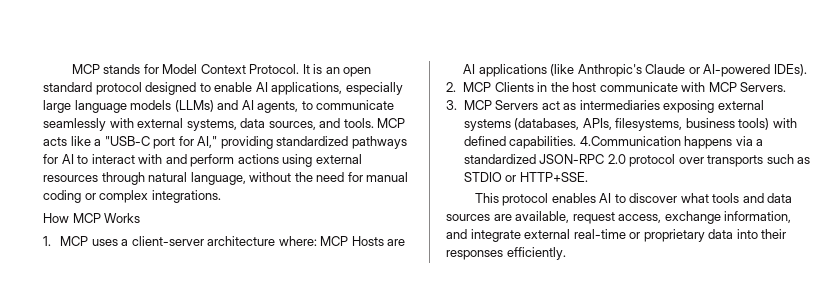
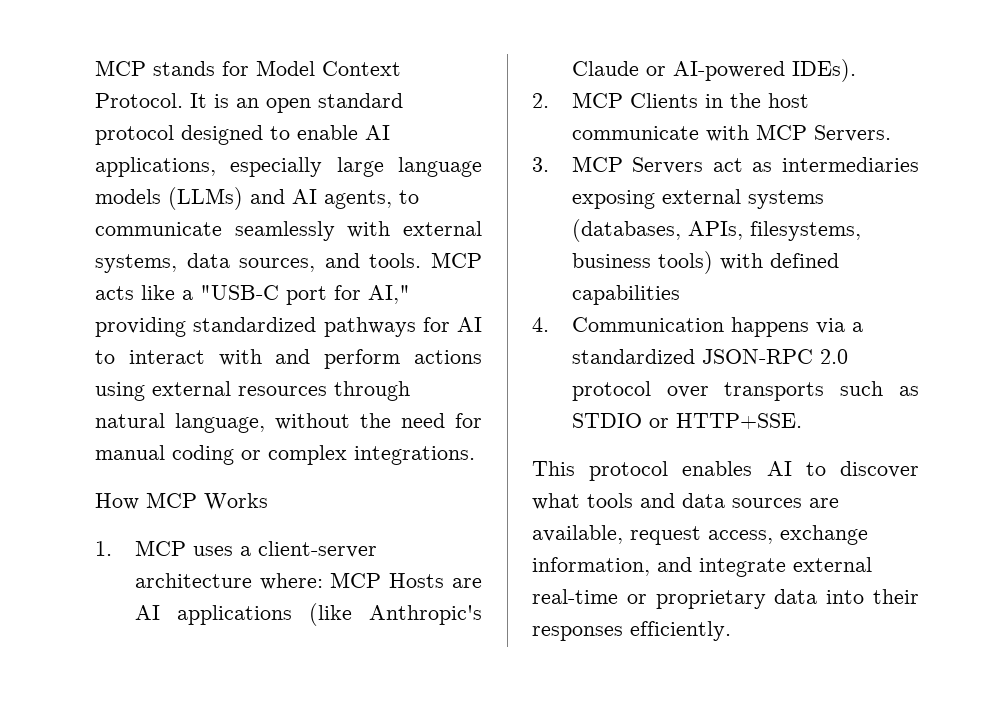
[509,136,681,149] capabilities. 4.Communication -> [571,285,680,305] [532,317,724,332] capabilities // 4. Communication

